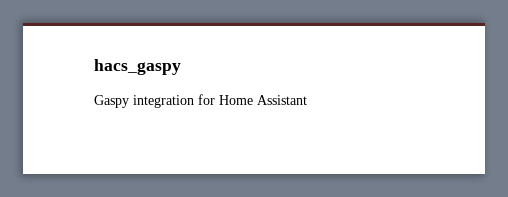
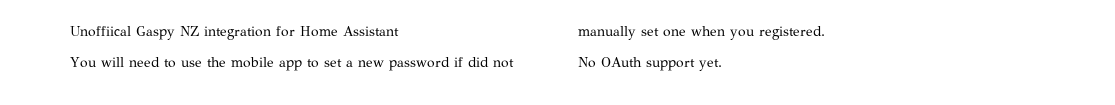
[94,59,181,75] [94,95,129,108] hacs_gaspy // Gaspy -> [70,26,199,40] Unoffiical Gaspy NZ
(307, 100) none -> [70,57,514,71] [578,26,825,40] [578,57,722,71] // You will need to use the mobile app to set a new password if did not manually set one when you registered. // No OAuth support yet.

